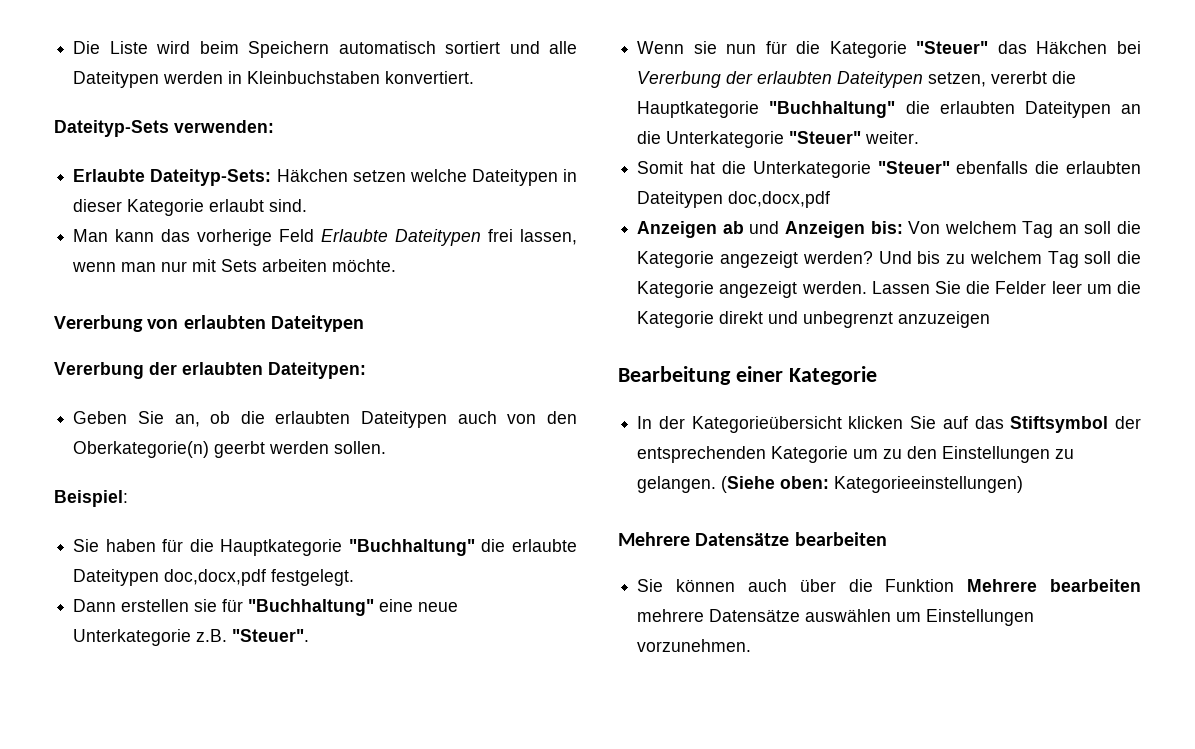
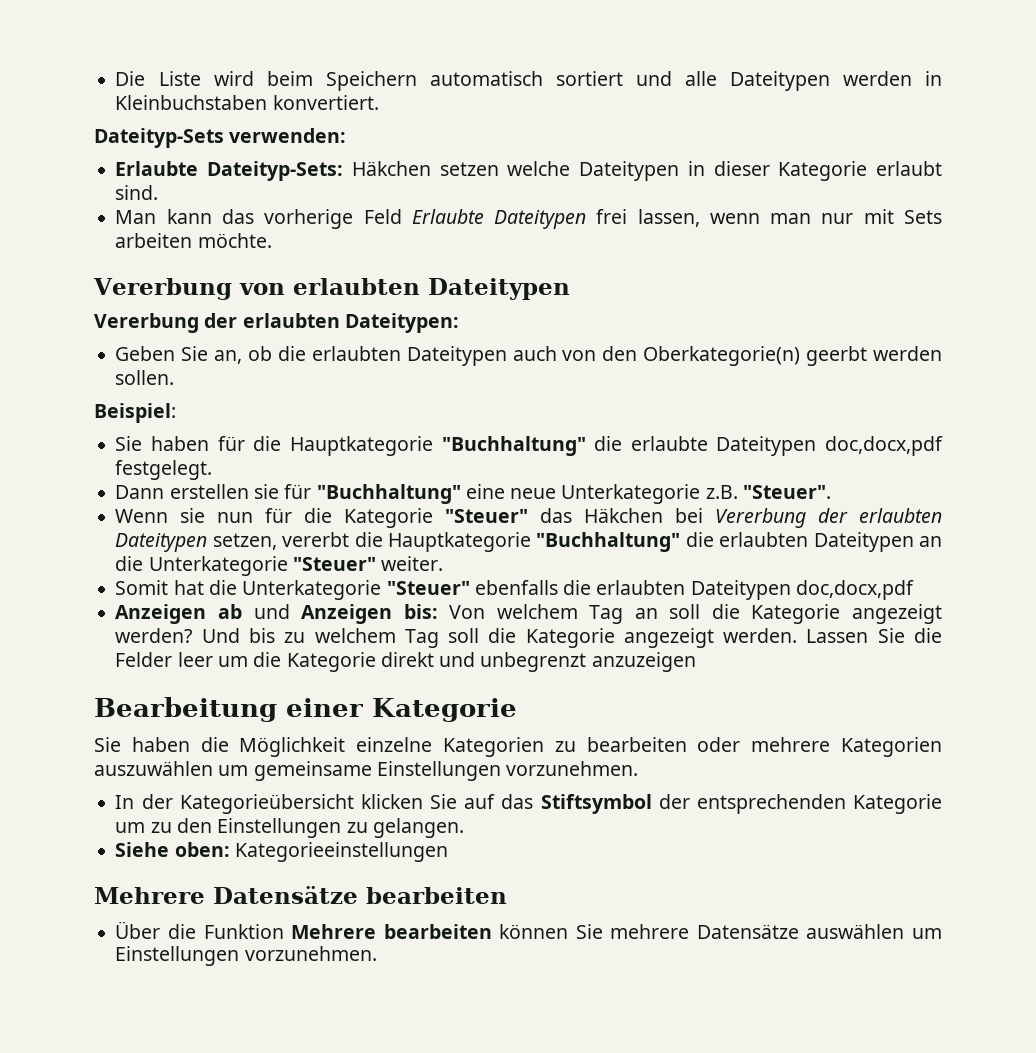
(877, 375) none -> [94,737,942,757] [94,761,639,781] // Sie haben die Möglichkeit einzelne Kategorien zu bearbeiten oder mehrere Kategorien auszuwählen um gemeinsame Einstellungen vorzunehmen.
[721,476,1024,493] (Siehe oben: Kategorieeinstellungen) -> [115,842,448,862] // Siehe oben: Kategorieeinstellungen
[637,579,836,592] Sie können auch über -> [115,921,161,939] Über
(1141, 585) none -> [499,924,603,939] können Sie

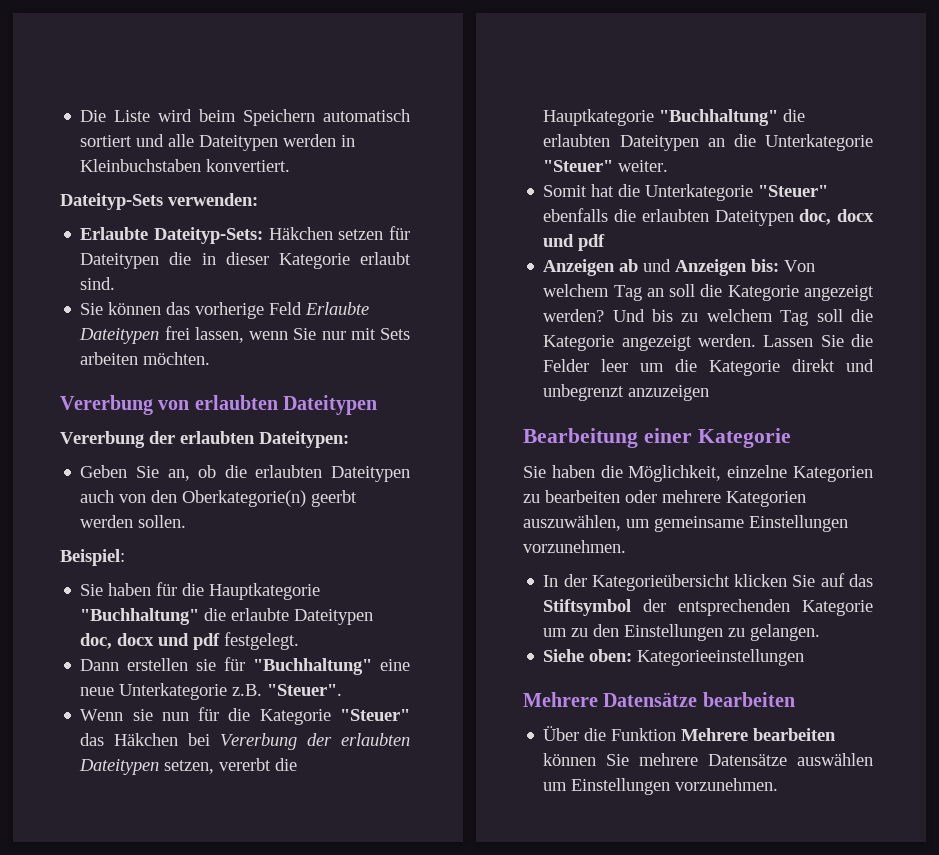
[507,161,680,181] welche Dateitypen -> [389,226,410,240] [80,252,192,269] für Dateitypen die
[115,209,212,224] Man kann -> [80,302,162,315] Sie können
[770,213,812,224] man -> [293,328,317,340] Sie
[197,233,272,248] möchte. -> [143,352,211,365] möchten.
[825,436,944,456] doc,docx,pdf -> [80,633,221,650] doc, docx und pdf
[795,580,914,600] doc,docx,pdf -> [799,209,874,225] [543,234,606,251] doc, docx und pdf
[239,737,346,757] Möglichkeit -> [628,465,722,482] Möglichkeit,
[94,761,213,776] auszuwählen -> [523,515,621,531] auszuwählen,

